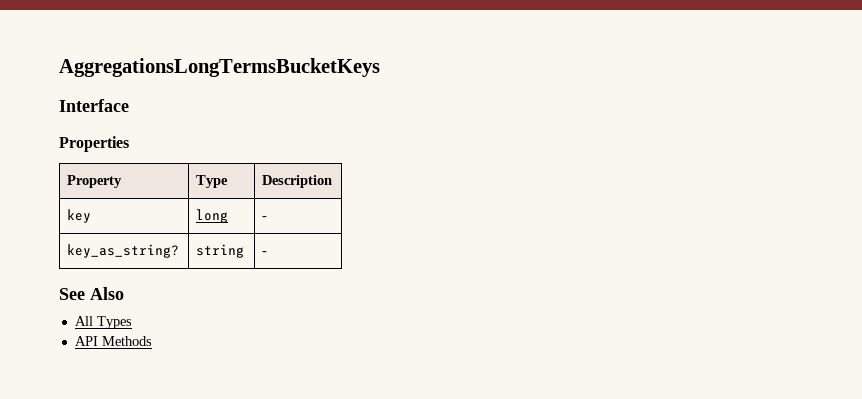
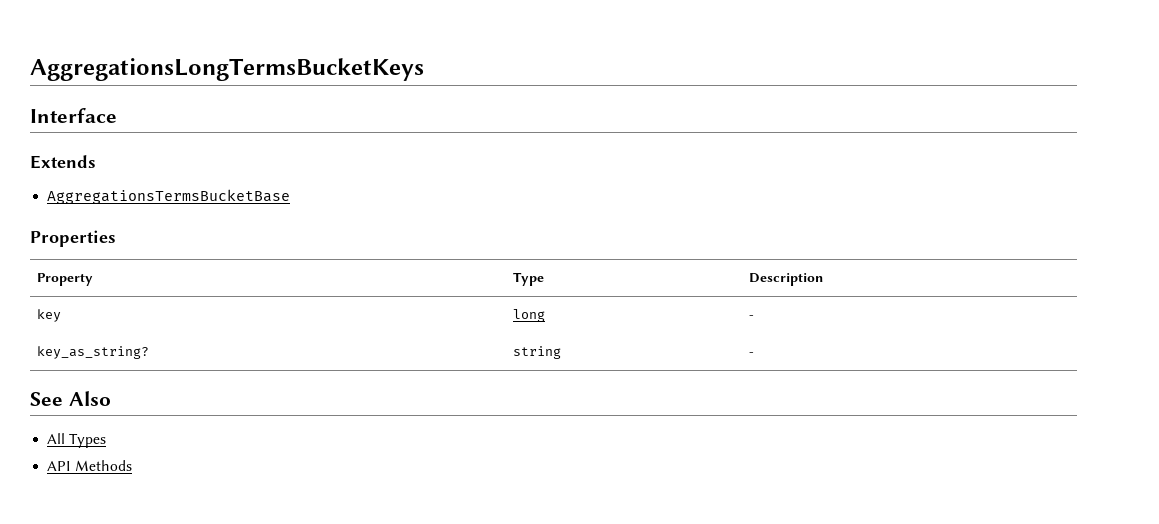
(129, 105) none -> [30,155,96,169] [47,189,291,204] // Extends // AggregationsTermsBucketBase

